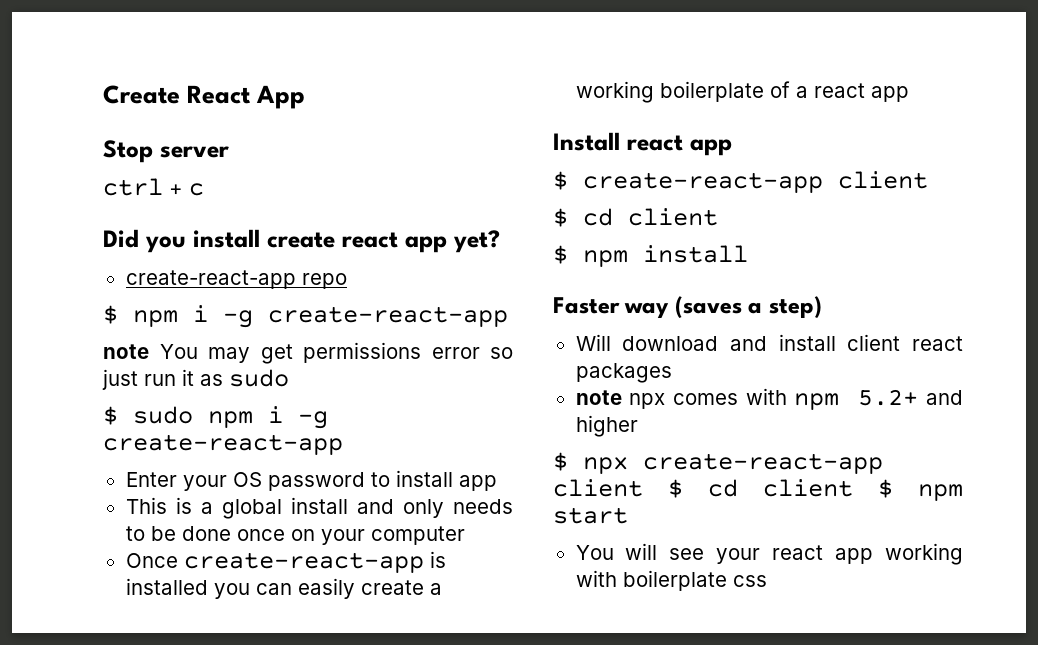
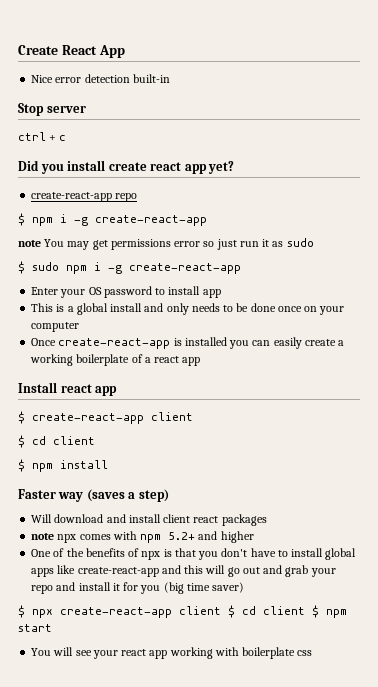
(306, 97) none -> [31,74,170,83] // Nice error detection built-in
(638, 426) none -> [31,548,357,560] [31,565,336,577] [31,582,245,594] // One of the benefits of npx is that you don't have to install global apps like create-react-app and this will go out and grab your repo and install it for you (big time saver)

